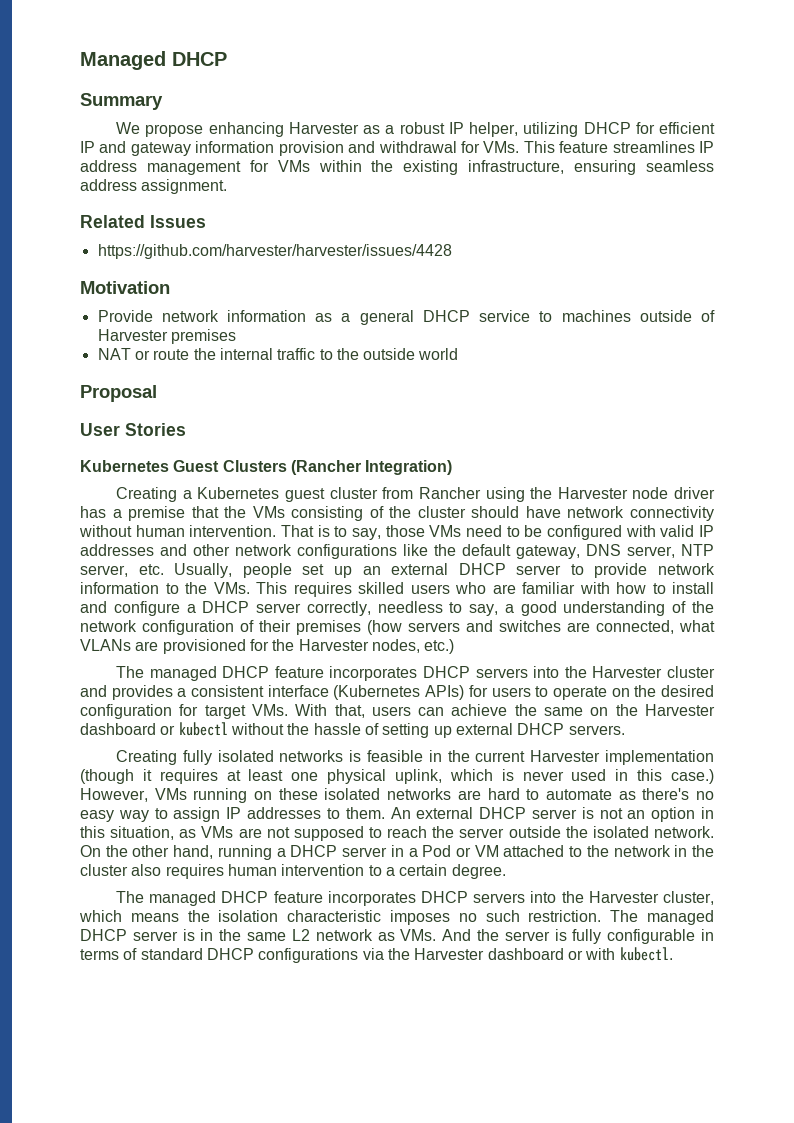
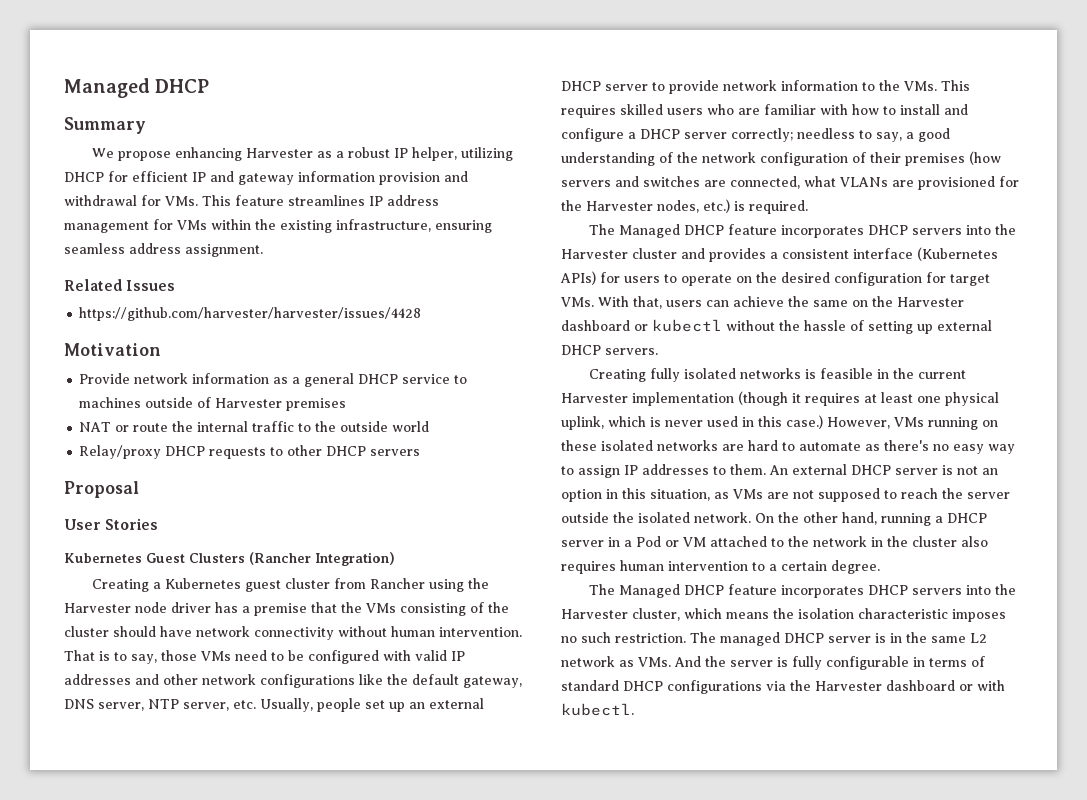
(459, 354) none -> [79,445,421,459] // Relay/proxy DHCP requests to other DHCP servers
[306,601,371,616] correctly, -> [731,128,793,142] correctly;
[116,666,217,681] // The managed -> [734,200,808,214] [588,224,680,238] is required. // The Managed
[149,891,217,906] managed -> [618,584,680,598] Managed

